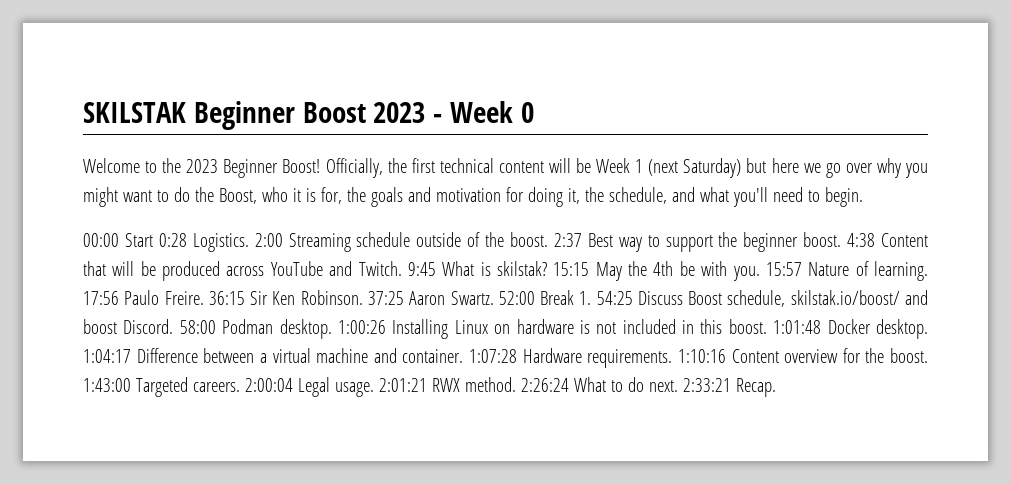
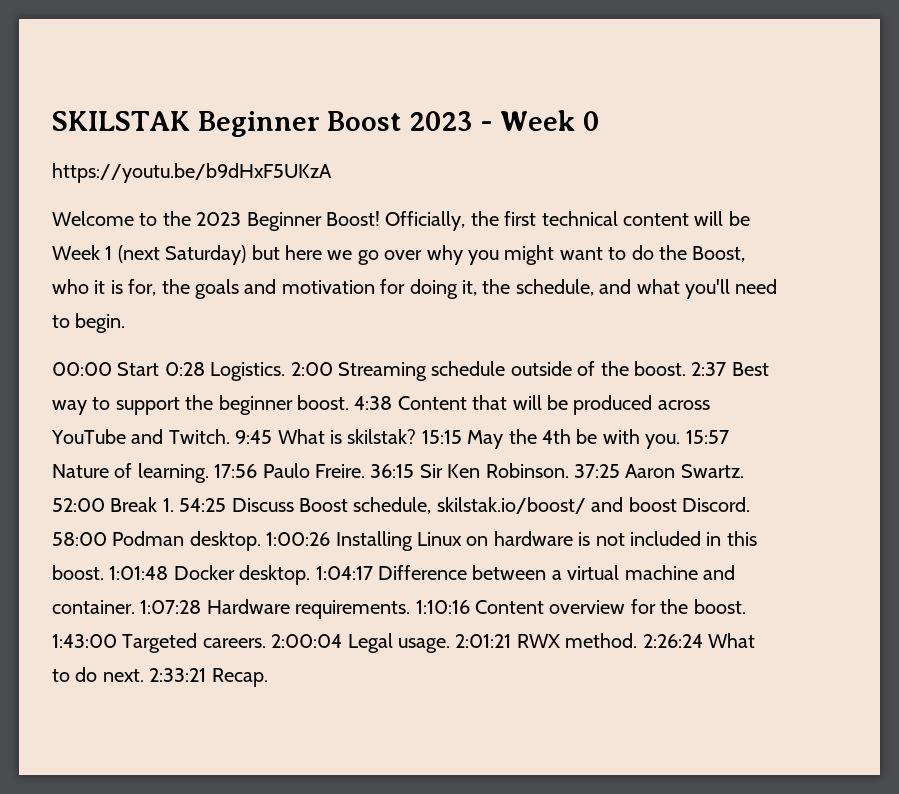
(534, 112) none -> [52,163,332,183] // https://youtu.be/b9dHxF5UKzA

